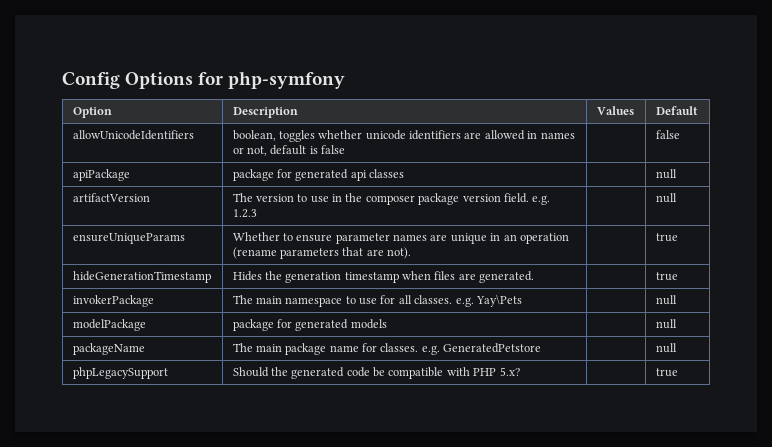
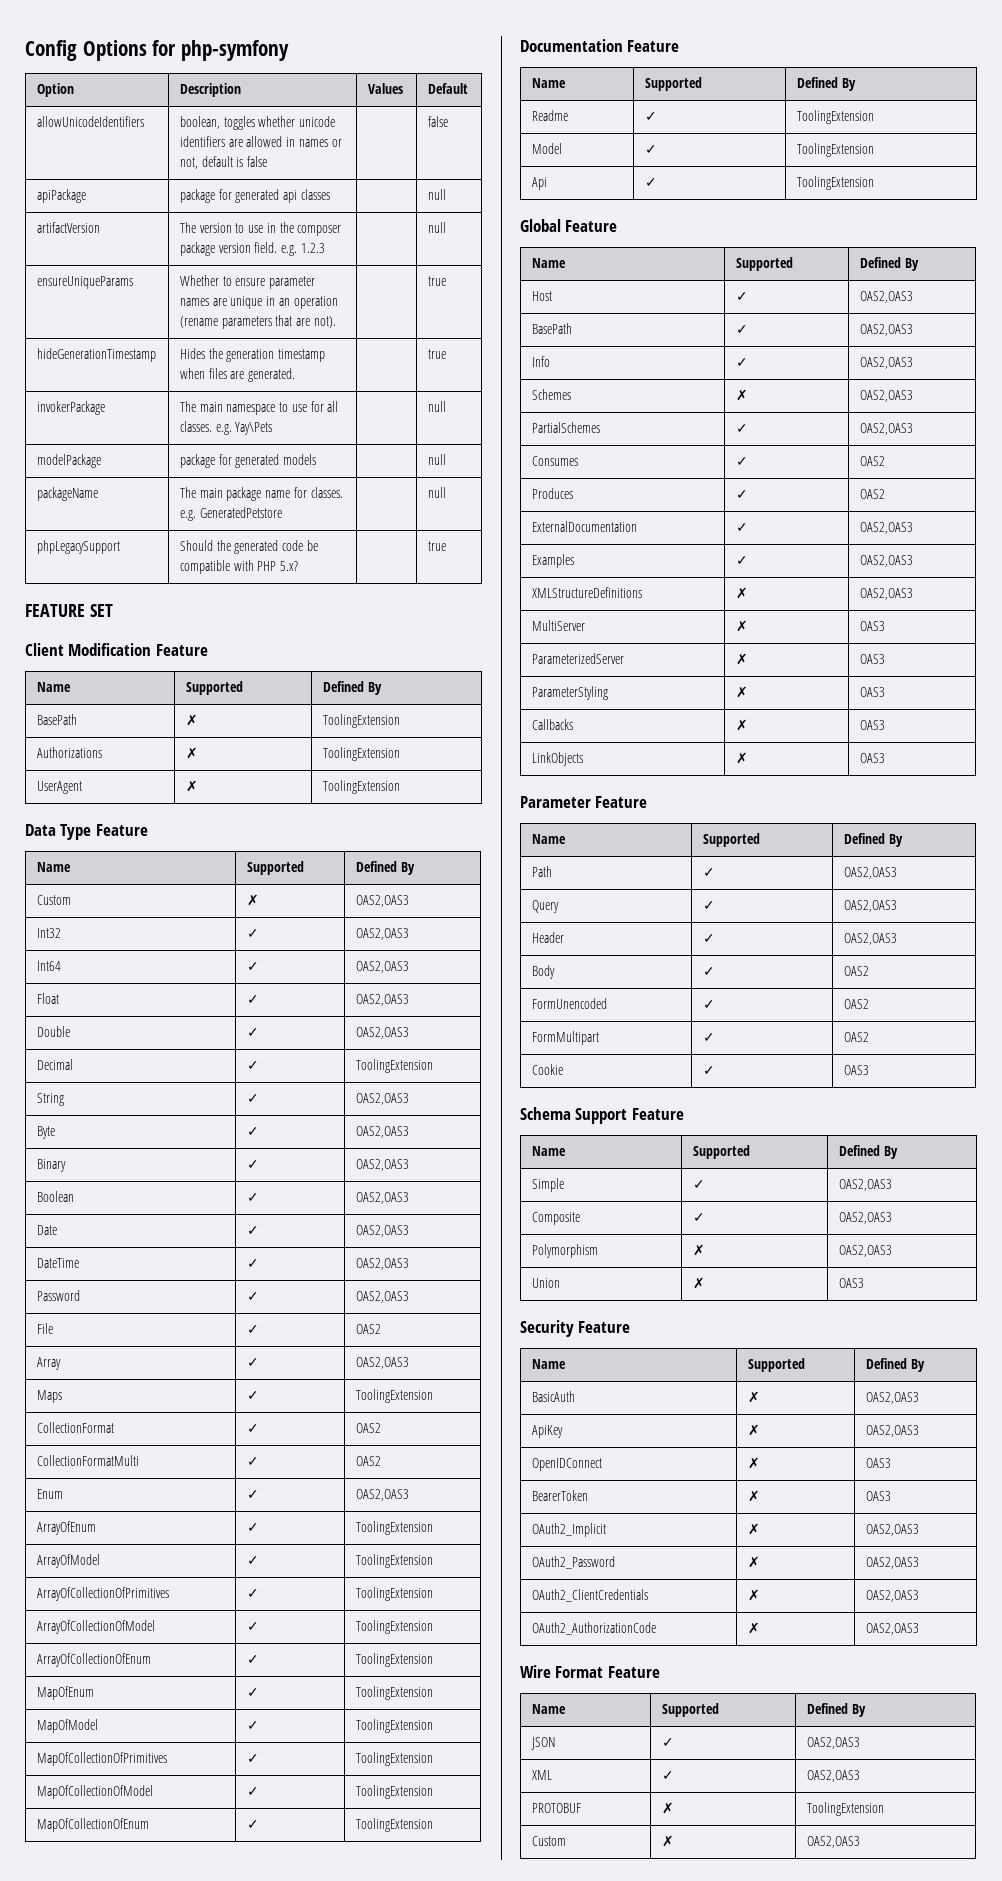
(678, 372) none -> [25,604,113,617] [25,643,208,656] [36,682,71,692] [185,681,243,695] [322,681,382,695] [36,714,77,725] [185,714,198,726] [322,714,400,728] [36,747,102,758] [185,747,198,759] [322,747,400,761] [36,781,82,794] [185,780,198,792] [322,780,400,794] [25,824,148,840] [36,862,71,872] [246,861,304,875] [355,861,415,875] [36,895,71,905] [246,894,259,906] [355,895,409,907] [36,928,61,938] [246,929,259,938] [355,928,409,940] [36,961,61,971] [246,962,259,971] [355,961,409,973] [36,993,59,1004] [246,995,259,1004] [355,994,409,1006] [36,1026,70,1037] [246,1028,259,1037] [355,1027,409,1039] [36,1059,73,1070] [246,1061,259,1070] [355,1059,433,1073] [36,1093,64,1106] [246,1094,259,1103] [355,1093,409,1105] [36,1126,55,1139] [246,1127,259,1136] [355,1126,409,1138] [36,1159,66,1172] [246,1160,259,1169] [355,1159,409,1171] [36,1191,74,1202] [246,1193,259,1202] [355,1192,409,1204] [36,1225,57,1235] [246,1226,259,1235] [355,1225,409,1237] [36,1258,79,1268] [246,1259,259,1268] [355,1258,409,1270] [36,1290,80,1301] [246,1292,259,1301] [355,1291,409,1303] [36,1323,53,1334] [246,1325,259,1334] [355,1324,381,1334] [36,1357,61,1370] [246,1358,259,1367] [355,1357,409,1369] [36,1390,62,1403] [246,1391,259,1400] [355,1389,433,1403] [36,1422,114,1433] [246,1424,259,1433] [355,1423,381,1433] [36,1455,139,1466] [246,1457,259,1466] [355,1456,381,1466] [36,1489,63,1499] [246,1490,259,1499] [355,1489,409,1501] [36,1521,96,1535] [246,1523,259,1532] [355,1521,433,1535] [36,1554,100,1568] [246,1556,259,1565] [355,1554,433,1568] [36,1587,169,1601] [246,1589,259,1598] [355,1587,433,1601] [36,1620,155,1634] [246,1622,259,1631] [355,1620,433,1634] [36,1653,151,1667] [246,1655,259,1664] [355,1653,433,1667] [36,1686,94,1700] [246,1688,259,1697] [355,1686,433,1700] [36,1719,98,1733] [246,1721,259,1730] [355,1719,433,1733] [36,1752,167,1766] [246,1754,259,1763] [355,1752,433,1766] [36,1785,153,1799] [246,1787,259,1796] [355,1785,433,1799] [36,1818,149,1832] [246,1820,259,1829] [355,1818,433,1832] [520,39,680,52] [531,78,566,88] [644,77,702,91] [796,77,856,91] [531,110,568,121] [644,112,657,121] [796,110,874,124] [531,143,562,154] [644,145,657,154] [796,143,874,157] [531,177,547,190] [644,178,657,187] [796,176,874,190] [520,219,618,232] [531,258,566,268] [735,257,793,271] [859,257,919,271] [531,291,552,301] [735,292,748,301] [859,291,913,303] [531,323,572,334] [735,325,748,334] [859,324,913,336] [531,356,550,367] [735,358,748,367] [859,357,913,369] [531,389,571,400] [735,389,748,401] [859,390,913,402] [531,422,600,433] [735,424,748,433] [859,423,913,435] [531,456,578,466] [735,457,748,466] [859,456,885,466] [531,488,573,499] [735,490,748,499] [859,489,885,499] [531,521,637,532] [735,523,748,532] [859,522,913,534] [531,554,574,568] [735,556,748,565] [859,555,913,567] [531,587,642,598] [735,587,748,599] [859,588,913,600] [531,620,585,631] [735,620,748,632] [859,621,885,631] [531,653,624,664] [735,653,748,665] [859,654,885,664] [531,686,608,700] [735,686,748,698] [859,687,885,697] [531,719,573,730] [735,719,748,731] [859,720,885,730] [531,752,583,766] [735,752,748,764] [859,753,885,763] [520,796,648,808] [531,834,566,844] [702,833,760,847] [843,833,903,847] [531,866,552,877] [702,868,715,877] [843,867,897,879] [531,900,559,913] [702,901,715,910] [843,900,897,912] [531,932,564,943] [702,934,715,943] [843,933,897,945] [531,965,555,979] [702,967,715,976] [843,966,869,976] [531,998,607,1009] [702,1000,715,1009] [843,999,869,1009] [531,1031,599,1045] [702,1033,715,1042] [843,1032,869,1042] [531,1064,563,1075] [702,1066,715,1075] [843,1065,869,1075] [520,1107,684,1124] [531,1146,566,1156] [692,1145,750,1159] [838,1145,898,1159] [531,1178,564,1192] [692,1180,705,1189] [838,1179,892,1191] [531,1212,580,1225] [692,1213,705,1222] [838,1212,892,1224] [531,1244,598,1258] [692,1244,705,1256] [838,1245,892,1257] [531,1278,560,1288] [692,1277,705,1289] [838,1278,864,1288] [520,1320,631,1337] [531,1359,566,1369] [747,1358,805,1372] [865,1358,925,1372] [531,1391,575,1402] [747,1391,760,1403] [865,1392,919,1404] [531,1425,563,1438] [747,1424,760,1436] [865,1425,919,1437] [531,1458,602,1471] [747,1457,760,1469] [865,1458,891,1468] [531,1490,588,1501] [747,1490,760,1502] [865,1491,891,1501] [531,1523,606,1537] [747,1523,760,1535] [865,1524,919,1536] [531,1556,615,1569] [747,1556,760,1568] [865,1557,919,1569] [531,1589,648,1602] [747,1589,760,1601] [865,1590,919,1602] [531,1622,656,1635] [747,1622,760,1634] [865,1623,919,1635] [520,1665,660,1678] [531,1704,566,1714] [661,1703,719,1717] [806,1703,866,1717] [530,1737,555,1750] [661,1738,674,1747] [806,1737,860,1749] [531,1770,552,1780] [661,1771,674,1780] [806,1770,860,1782] [531,1803,581,1813] [661,1802,674,1814] [806,1802,884,1816] [531,1836,566,1846] [661,1835,674,1847] [806,1836,860,1848] // FEATURE SET // Client Modification Feature // Name | Supported | Defined By // BasePath | ✗ | ToolingExtension // Authorizations | ✗ | ToolingExtension // UserAgent | ✗ | ToolingExtension // Data Type Feature // Name | Supported | Defined By // Custom | ✗ | OAS2,OAS3 // Int32 | ✓ | OAS2,OAS3 // Int64 | ✓ | OAS2,OAS3 // Float | ✓ | OAS2,OAS3 // Double | ✓ | OAS2,OAS3 // Decimal | ✓ | ToolingExtension // String | ✓ | OAS2,OAS3 // Byte | ✓ | OAS2,OAS3 // Binary | ✓ | OAS2,OAS3 // Boolean | ✓ | OAS2,OAS3 // Date | ✓ | OAS2,OAS3 // DateTime | ✓ | OAS2,OAS3 // Password | ✓ | OAS2,OAS3 // File | ✓ | OAS2 // Array | ✓ | OAS2,OAS3 // Maps | ✓ | ToolingExtension // CollectionFormat | ✓ | OAS2 // CollectionFormatMulti | ✓ | OAS2 // Enum | ✓ | OAS2,OAS3 // ArrayOfEnum | ✓ | ToolingExtension // ArrayOfModel | ✓ | ToolingExtension // ArrayOfCollectionOfPrimitives | ✓ | ToolingExtension // ArrayOfCollectionOfModel | ✓ | ToolingExtension // ArrayOfCollectionOfEnum | ✓ | ToolingExtension // MapOfEnum | ✓ | ToolingExtension // MapOfModel | ✓ | ToolingExtension // MapOfCollectionOfPrimitives | ✓ | ToolingExtension // MapOfCollectionOfModel | ✓ | ToolingExtension // MapOfCollectionOfEnum | ✓ | ToolingExtension // Documentation Feature // Name | Supported | Defined By // Readme | ✓ | ToolingExtension // Model | ✓ | ToolingExtension // Api | ✓ | ToolingExtension // Global Feature // Name | Supported | Defined By // Host | ✓ | OAS2,OAS3 // BasePath | ✓ | OAS2,OAS3 // Info | ✓ | OAS2,OAS3 // Schemes | ✗ | OAS2,OAS3 // PartialSchemes | ✓ | OAS2,OAS3 // Consumes | ✓ | OAS2 // Produces | ✓ | OAS2 // ExternalDocumentation | ✓ | OAS2,OAS3 // Examples | ✓ | OAS2,OAS3 // XMLStructureDefinitions | ✗ | OAS2,OAS3 // MultiServer | ✗ | OAS3 // ParameterizedServer | ✗ | OAS3 // ParameterStyling | ✗ | OAS3 // Callbacks | ✗ | OAS3 // LinkObjects | ✗ | OAS3 // Parameter Feature // Name | Supported | Defined By // Path | ✓ | OAS2,OAS3 // Query | ✓ | OAS2,OAS3 // Header | ✓ | OAS2,OAS3 // Body | ✓ | OAS2 // FormUnencoded | ✓ | OAS2 // FormMultipart | ✓ | OAS2 // Cookie | ✓ | OAS3 // Schema Support Feature // Name | Supported | Defined By // Simple | ✓ | OAS2,OAS3 // Composite | ✓ | OAS2,OAS3 // Polymorphism | ✗ | OAS2,OAS3 // Union | ✗ | OAS3 // Security Feature // Name | Supported | Defined By // BasicAuth | ✗ | OAS2,OAS3 // ApiKey | ✗ | OAS2,OAS3 // OpenIDConnect | ✗ | OAS3 // BearerToken | ✗ | OAS3 // OAuth2_Implicit | ✗ | OAS2,OAS3 // OAuth2_Password | ✗ | OAS2,OAS3 // OAuth2_ClientCredentials | ✗ | OAS2,OAS3 // OAuth2_AuthorizationCode | ✗ | OAS2,OAS3 // Wire Format Feature // Name | Supported | Defined By // JSON | ✓ | OAS2,OAS3 // XML | ✓ | OAS2,OAS3 // PROTOBUF | ✗ | ToolingExtension // Custom | ✗ | OAS2,OAS3

